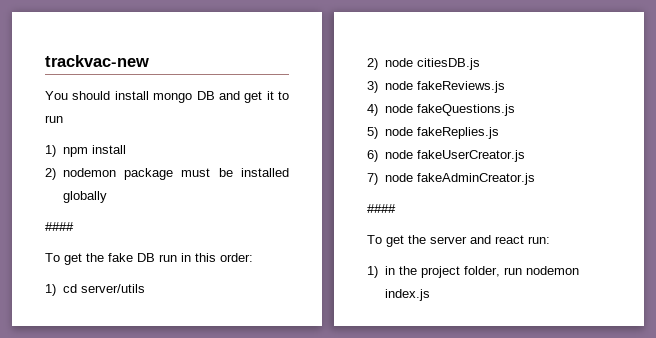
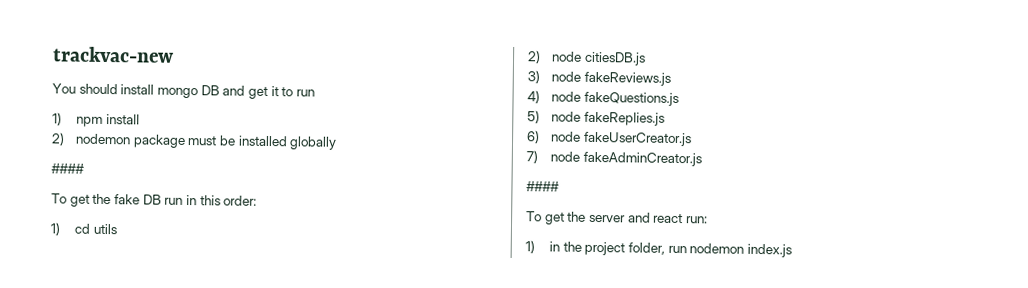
[80,284,145,293] server/utils -> [92,223,117,235] utils

